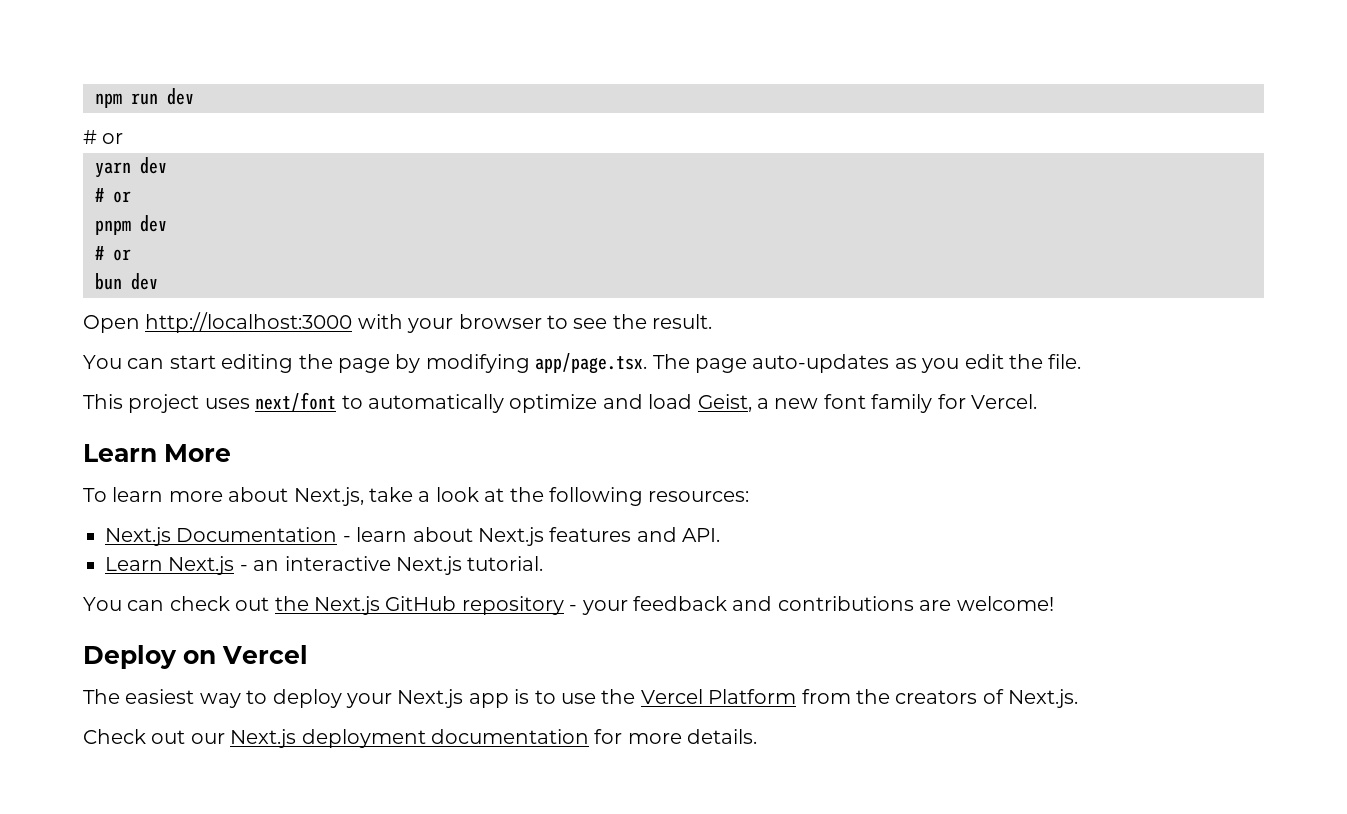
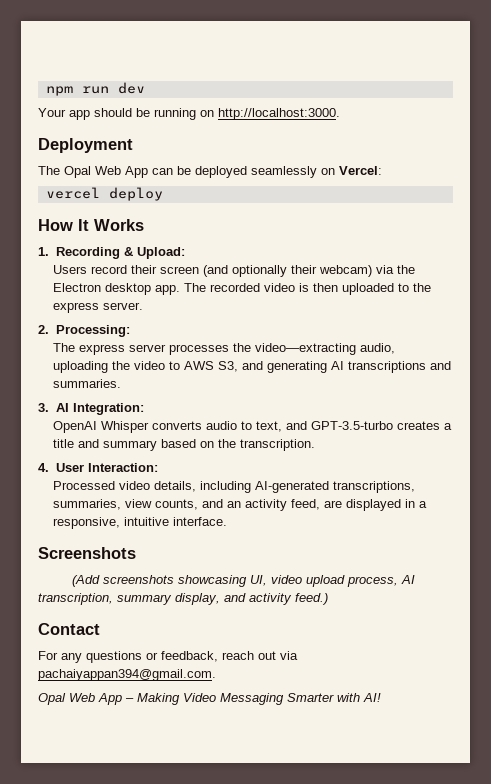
[83,130,124,144] [95,157,167,178] [95,188,131,203] [95,215,167,235] [95,246,131,261] [95,273,158,290] [83,312,713,333] [83,353,1082,374] [83,392,1037,413] [83,444,231,462] [83,487,750,506] [105,527,721,546] [105,556,544,575] [83,596,1054,615] [83,645,308,669] [83,689,1079,708] [83,729,758,748] # or // yarn dev // # or // pnpm dev // # or // bun dev // Open http://localhost:3000 with your browser to see the result. // You can start editing the page by modifying app/page.tsx. The page auto-updates as you edit the file. // This project uses next/font to automatically optimize and load Geist, a new font family for Vercel. // Learn More // To learn more about Next.js, take a look at the following resources: // Next.js Documentation - learn about Next.js features and API. // Learn Next.js - an interactive Next.js tutorial. // You can check out the Next.js GitHub repository - your feedback and contributions are welcome! // Deploy on Vercel // The easiest way to deploy your Next.js app is to use the Vercel Platform from the creators of Next.js. // Check out our Next.js deployment documentation for more details. -> [38,108,340,120] [38,138,133,153] [38,166,382,178] [45,187,163,201] [38,219,144,231] [38,247,185,259] [53,265,416,277] [53,283,432,295] [53,302,144,313] [38,325,130,337] [53,343,396,355] [53,361,452,373] [53,379,122,388] [38,403,144,415] [53,421,453,433] [53,439,316,451] [38,463,158,472] [53,481,416,493] [53,499,428,511] [53,517,228,529] [38,547,136,559] [71,575,415,587] [38,593,328,605] [38,623,100,635] [38,651,298,663] [38,669,216,681] [38,693,381,705] Your app should be running on http://localhost:3000. // Deployment // The Opal Web App can be deployed seamlessly on Vercel: // vercel deploy // How It Works // 1. Recording & Upload: // Users record their screen (and optionally their webcam) via the Electron desktop app. The recorded video is then uploaded to the express server. // 2. Processing: // The express server processes the video—extracting audio, uploading the video to AWS S3, and generating AI transcriptions and summaries. // 3. AI Integration: // OpenAI Whisper converts audio to text, and GPT-3.5-turbo creates a title and summary based on the transcription. // 4. User Interaction: // Processed video details, including AI-generated transcriptions, summaries, view counts, and an activity feed, are displayed in a responsive, intuitive interface. // Screenshots // (Add screenshots showcasing UI, video upload process, AI transcription, summary display, and activity feed.) // Contact // For any questions or feedback, reach out via pachaiyappan394@gmail.com. // Opal Web App – Making Video Messaging Smarter with AI!

